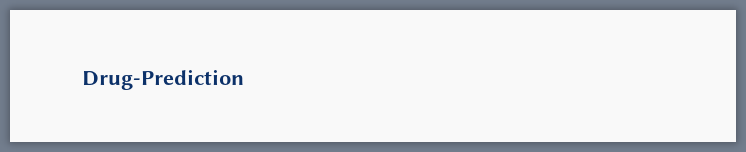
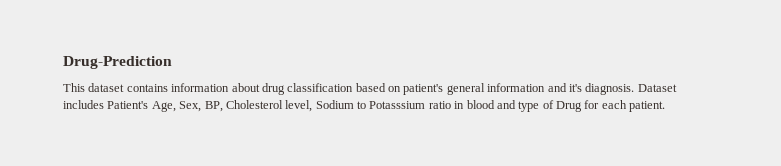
(244, 79) none -> [63,83,677,95] [63,100,666,112] // This dataset contains information about drug classification based on patient's general information and it's diagnosis. Dataset includes Patient's Age, Sex, BP, Cholesterol level, Sodium to Potasssium ratio in blood and type of Drug for each patient.

